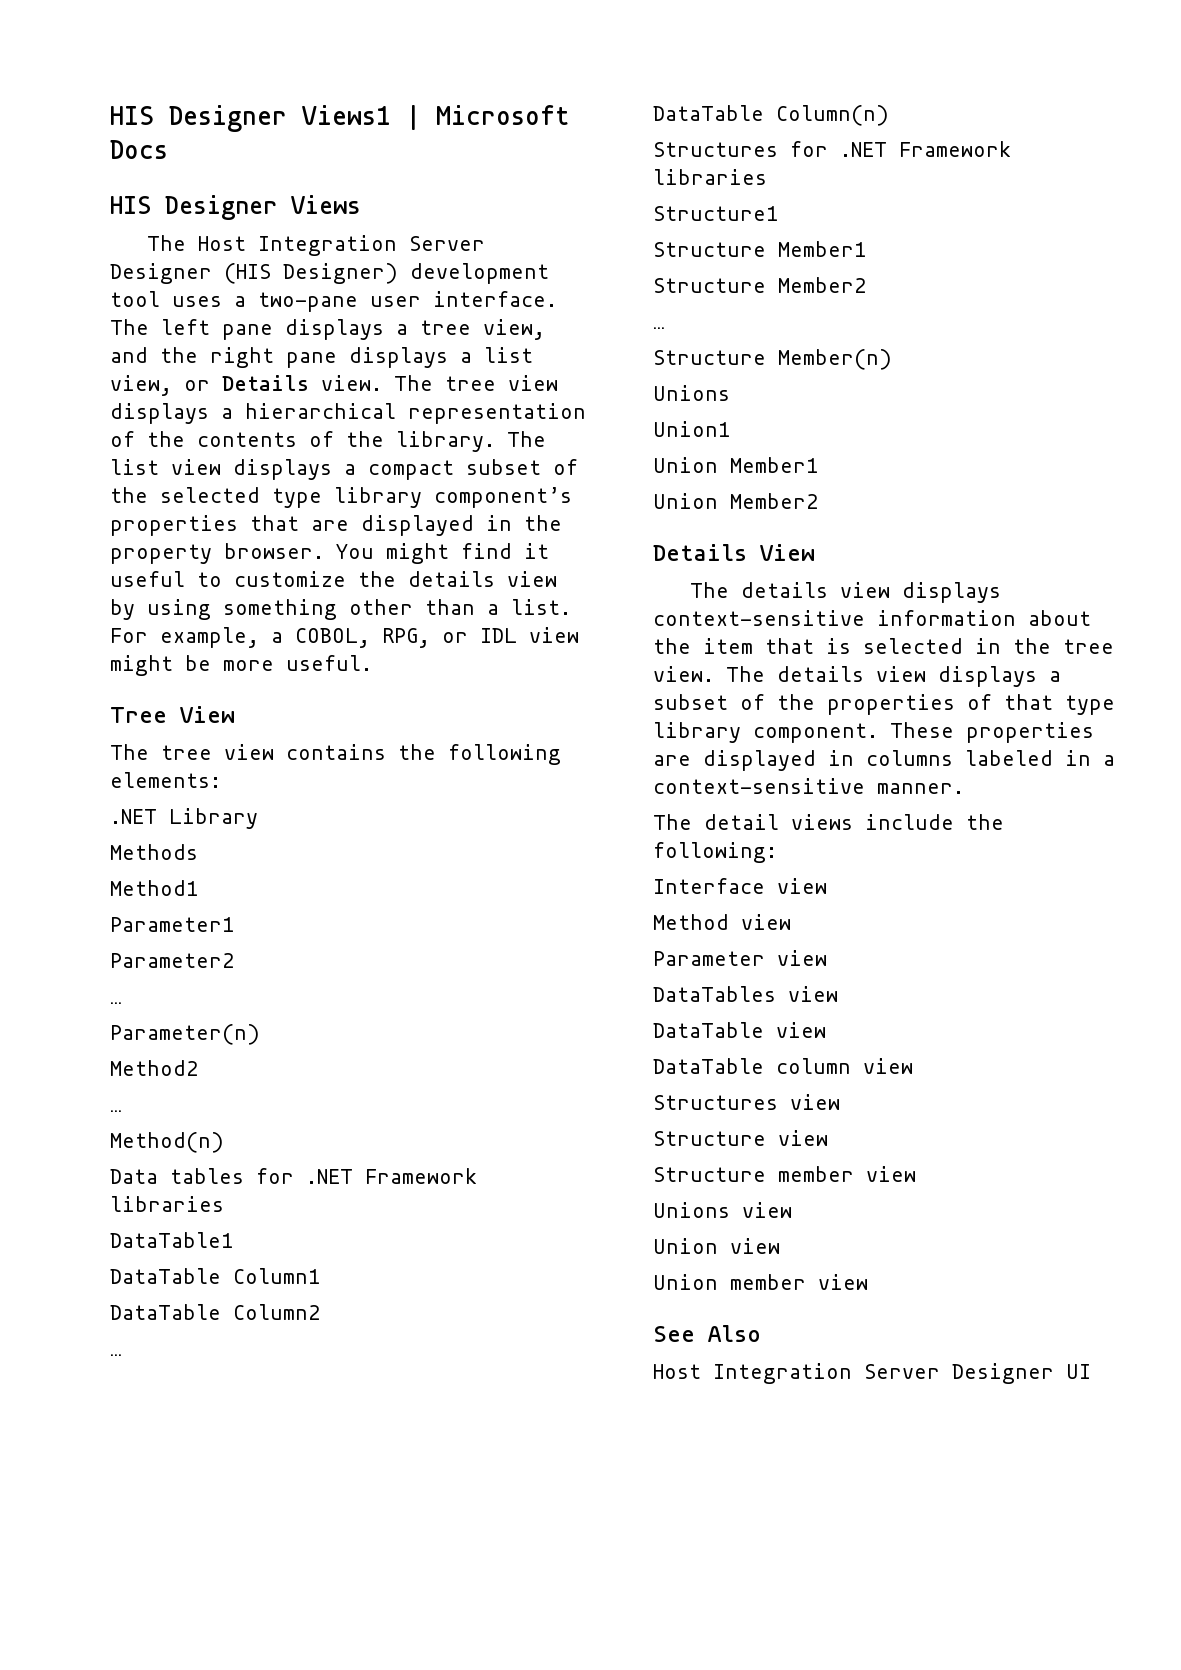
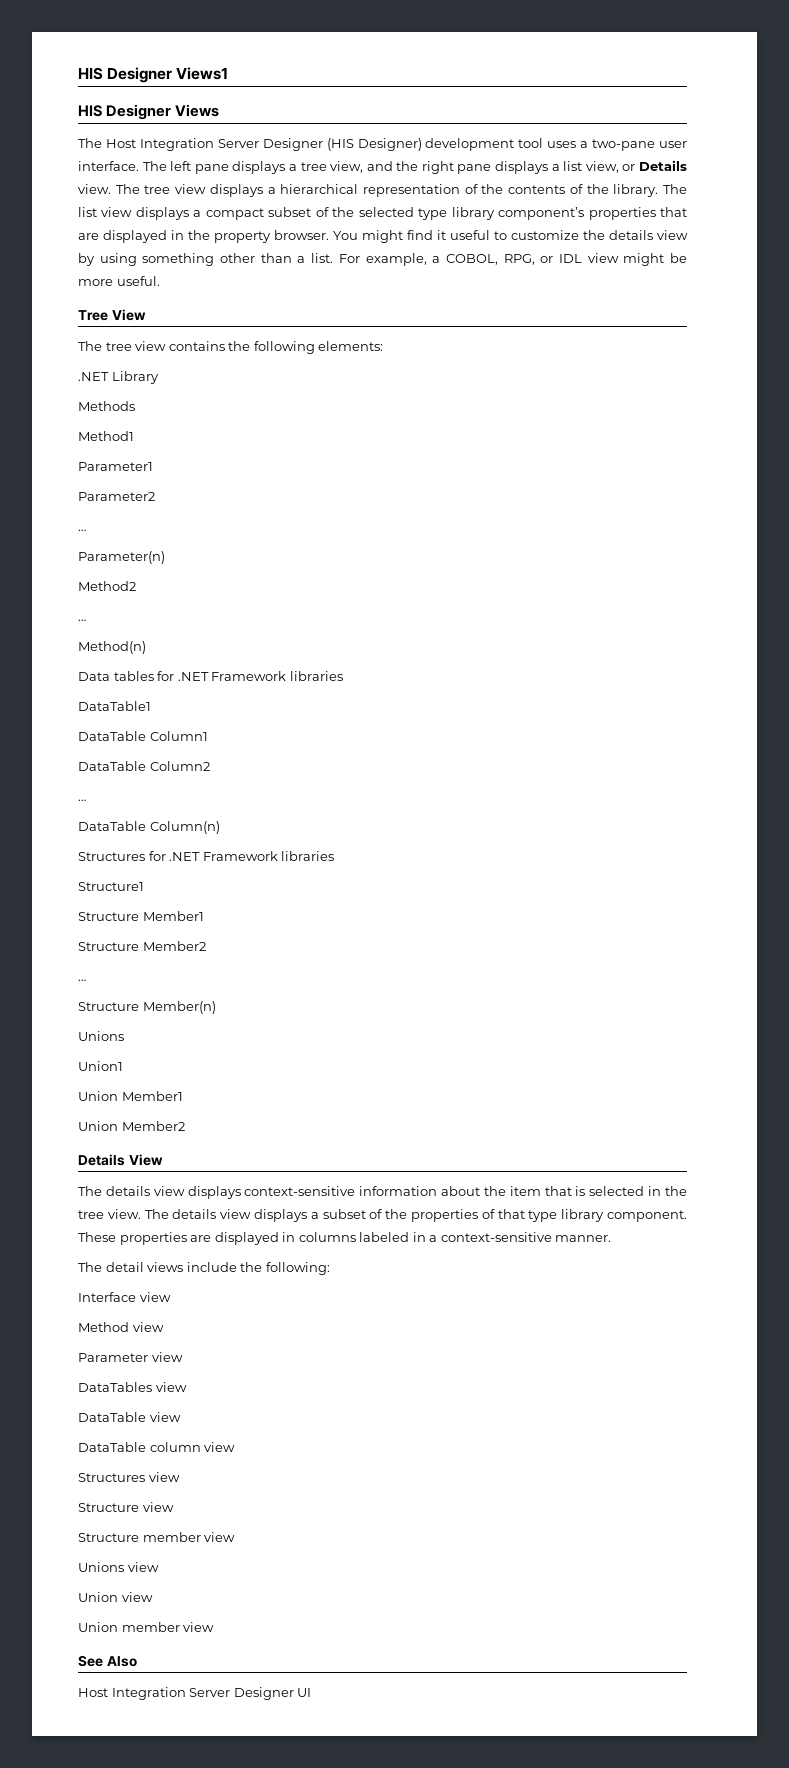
[406,105,570,130] [110,140,168,159] | Microsoft Docs -> (229, 73) none

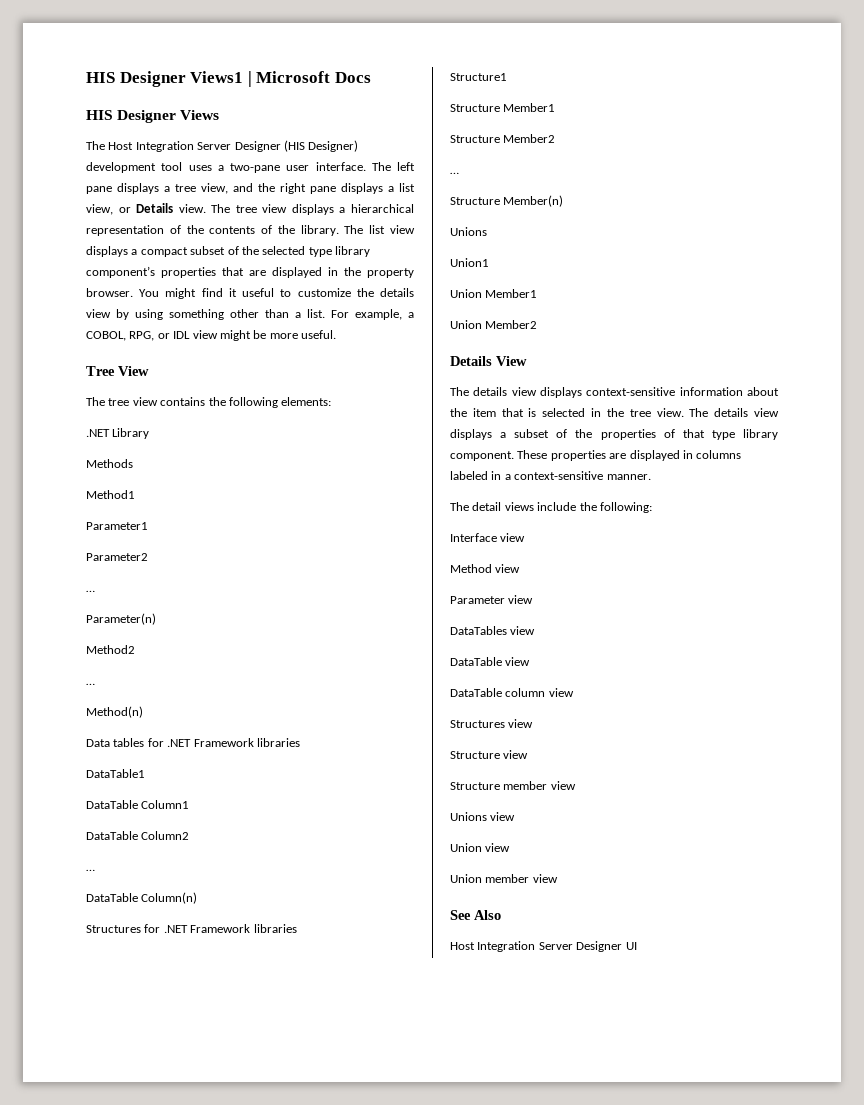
(229, 73) none -> [247,71,371,87] | Microsoft Docs

